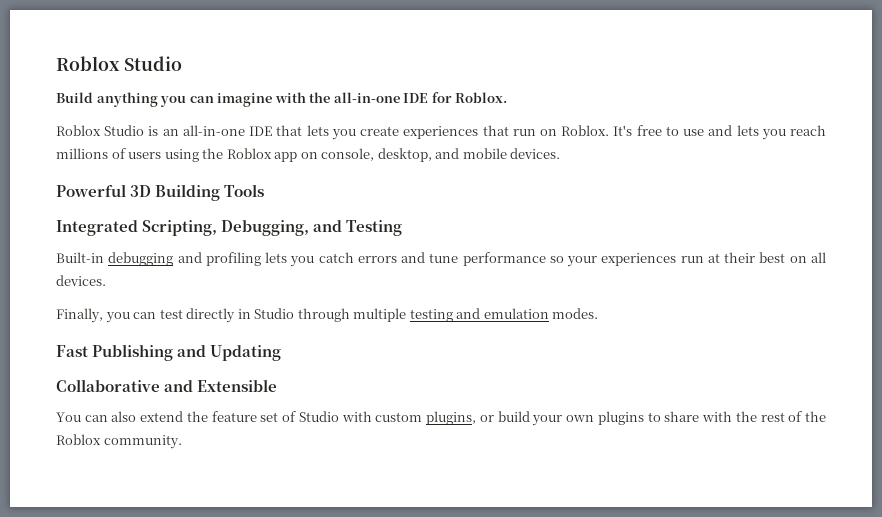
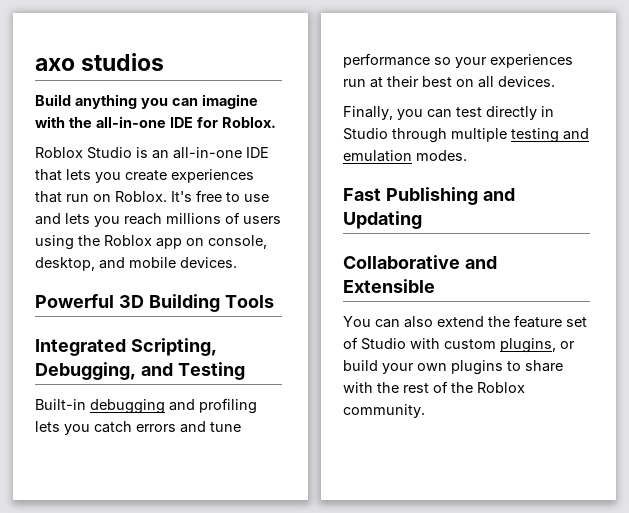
[56,56,182,71] Roblox Studio -> [35,53,165,71] axo studios

